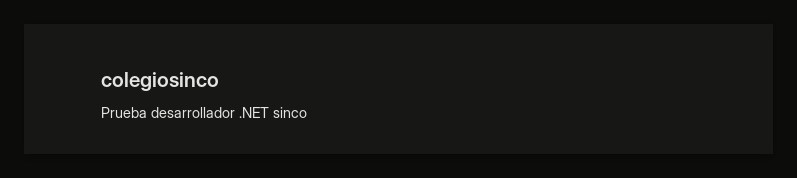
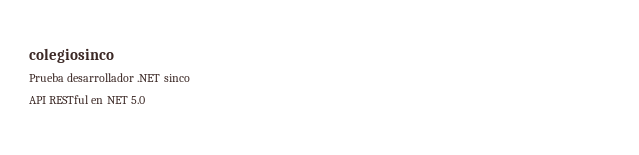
(307, 112) none -> [29,95,145,104] // API RESTful en NET 5.0

